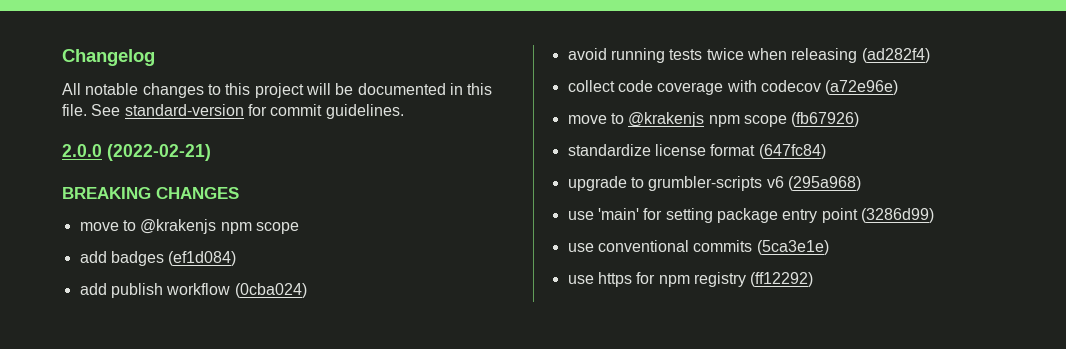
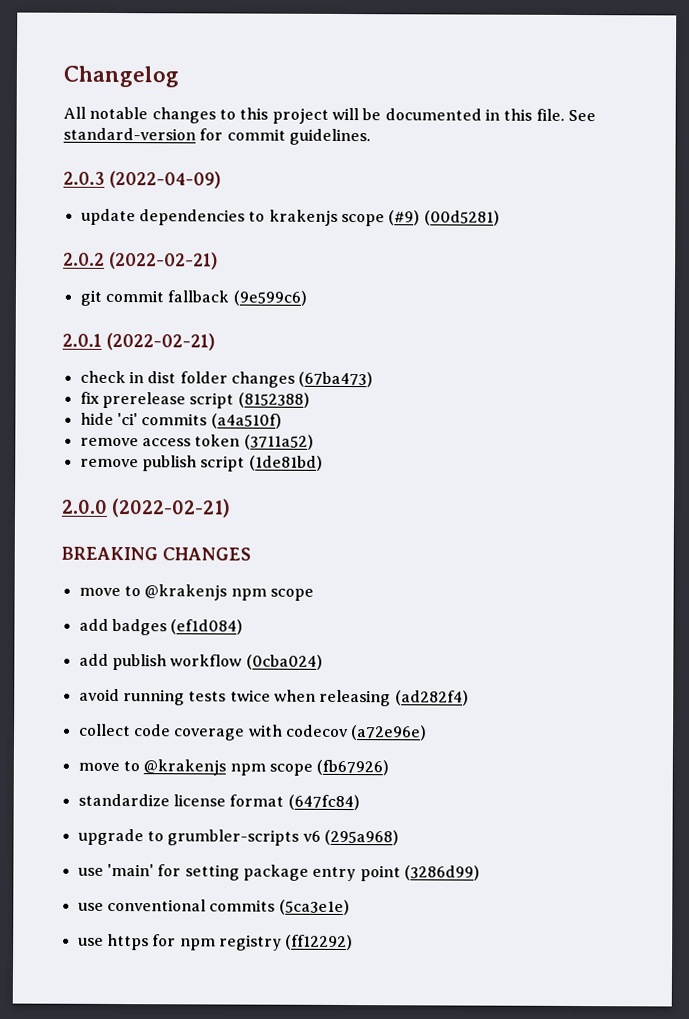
(404, 111) none -> [63,170,221,189] [80,208,500,227] [63,251,218,270] [79,289,307,306] [62,332,215,351] [79,370,374,388] [79,391,310,409] [79,412,282,429] [79,434,314,450] [79,455,323,472] // 2.0.3 (2022-04-09) // update dependencies to krakenjs scope (#9) (00d5281) // 2.0.2 (2022-02-21) // git commit fallback (9e599c6) // 2.0.1 (2022-02-21) // check in dist folder changes (67ba473) // fix prerelease script (8152388) // hide 'ci' commits (a4a510f) // remove access token (3711a52) // remove publish script (1de81bd)

